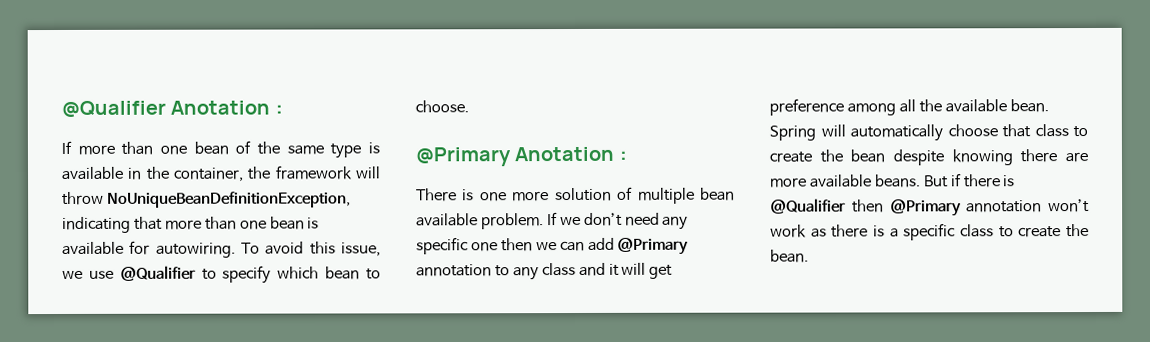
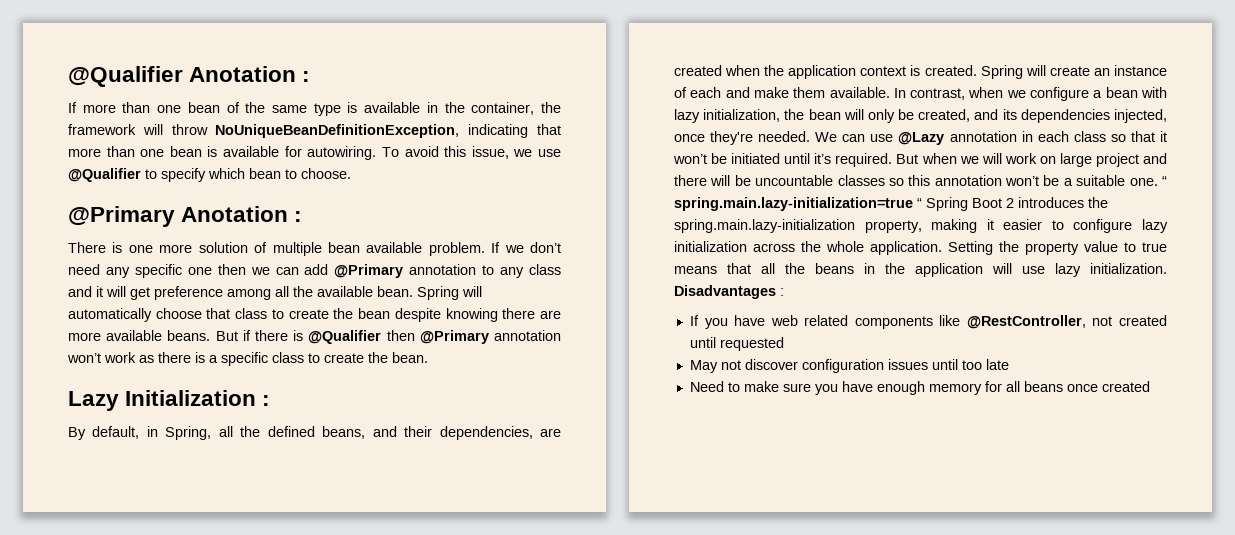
(809, 256) none -> [68,390,271,411] [68,426,561,440] [674,65,1167,79] [674,87,1167,101] [674,109,1167,123] [674,131,1167,145] [673,153,1167,167] [674,175,1167,186] [674,197,1108,211] [674,219,1168,233] [674,241,1167,255] [674,263,1167,277] [674,285,784,299] [689,315,1167,329] [689,337,784,351] [689,359,1009,373] [689,381,1150,395] // Lazy Initialization : // By default, in Spring, all the defined beans, and their dependencies, are created when the application context is created. Spring will create an instance of each and make them available. In contrast, when we configure a bean with lazy initialization, the bean will only be created, and its dependencies injected, once they're needed. We can use @Lazy annotation in each class so that it won’t be initiated until it’s required. But when we will work on large project and there will be uncountable classes so this annotation won’t be a suitable one. “ spring.main.lazy-initialization=true “ Spring Boot 2 introduces the spring.main.lazy-initialization property, making it easier to configure lazy initialization across the whole application. Setting the property value to true means that all the beans in the application will use lazy initialization. Disadvantages : // If you have web related components like @RestController, not created until requested // May not discover configuration issues until too late // Need to make sure you have enough memory for all beans once created

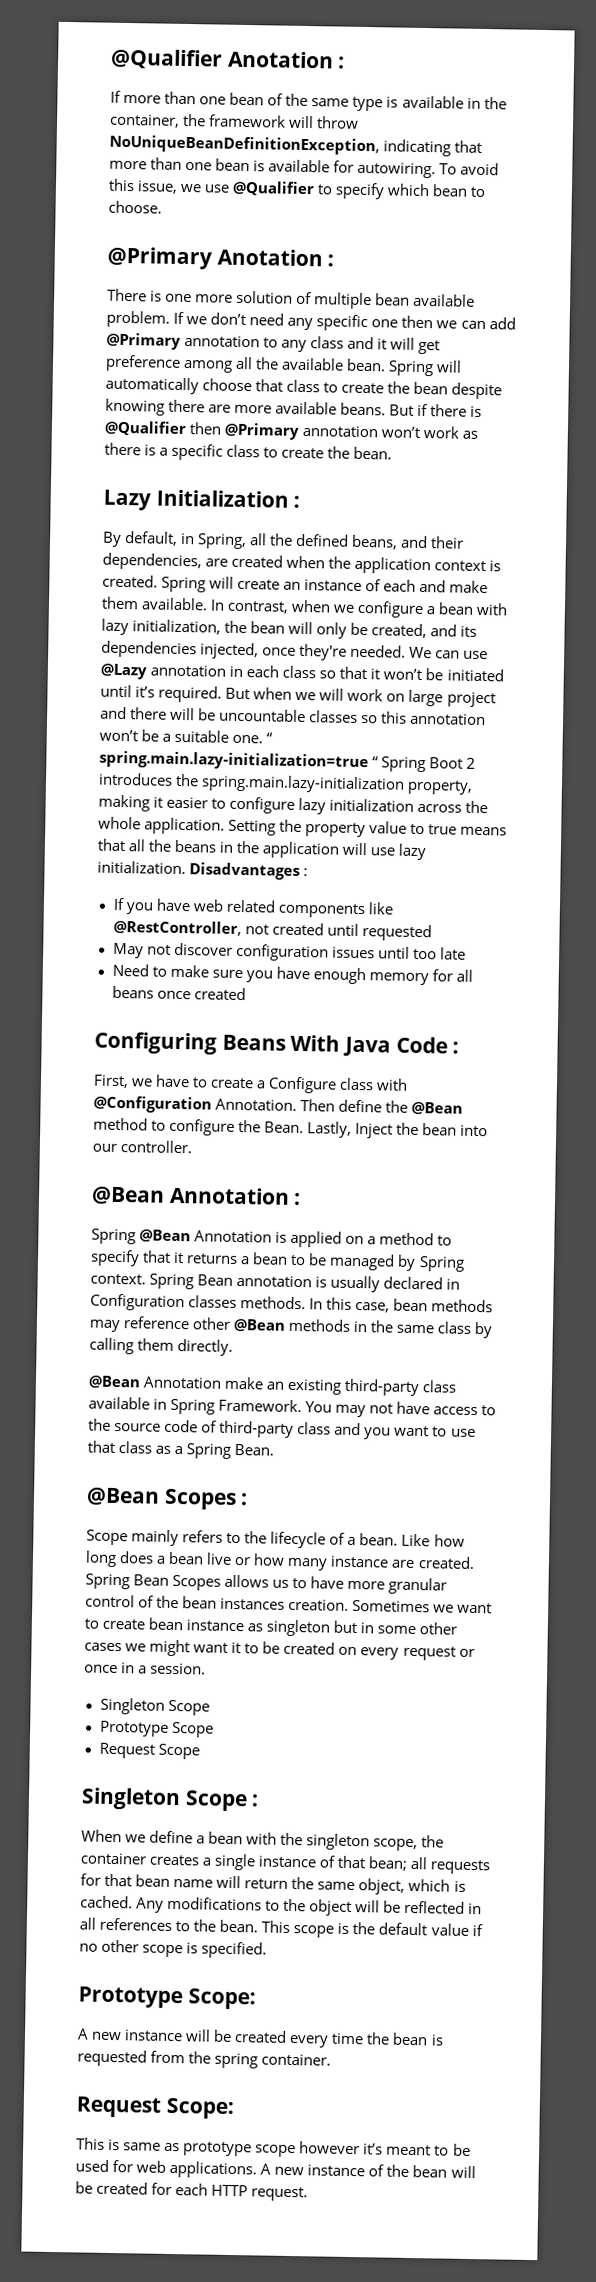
(1150, 386) none -> [94,1031,460,1057] [93,1074,409,1094] [93,1095,464,1115] [93,1117,489,1139] [92,1140,193,1154] [91,1186,302,1206] [91,1228,453,1248] [90,1249,465,1272] [90,1273,461,1293] [90,1293,494,1313] [89,1316,493,1339] [89,1337,234,1356] [88,1375,458,1397] [88,1396,497,1418] [88,1418,476,1440] [87,1440,275,1459] [86,1487,249,1511] [86,1529,465,1549] [85,1550,475,1571] [85,1573,448,1595] [85,1594,493,1614] [84,1617,458,1637] [84,1639,475,1661] [84,1662,207,1675] [99,1697,210,1716] [99,1720,214,1738] [98,1742,200,1760] [81,1787,260,1812] [81,1829,445,1852] [80,1852,491,1875] [80,1873,466,1895] [80,1895,483,1917] [79,1917,483,1938] [79,1939,268,1959] [78,1986,256,2010] [77,2028,444,2048] [77,2049,332,2069] [76,2096,234,2120] [76,2137,471,2158] [75,2159,476,2179] [75,2181,309,2202] // Configuring Beans With Java Code : // First, we have to create a Configure class with @Configuration Annotation. Then define the @Bean method to configure the Bean. Lastly, Inject the bean into our controller. // @Bean Annotation : // Spring @Bean Annotation is applied on a method to specify that it returns a bean to be managed by Spring context. Spring Bean annotation is usually declared in Configuration classes methods. In this case, bean methods may reference other @Bean methods in the same class by calling them directly. // @Bean Annotation make an existing third-party class available in Spring Framework. You may not have access to the source code of third-party class and you want to use that class as a Spring Bean. // @Bean Scopes : // Scope mainly refers to the lifecycle of a bean. Like how long does a bean live or how many instance are created. Spring Bean Scopes allows us to have more granular control of the bean instances creation. Sometimes we want to create bean instance as singleton but in some other cases we might want it to be created on every request or once in a session. // Singleton Scope // Prototype Scope // Request Scope // Singleton Scope : // When we define a bean with the singleton scope, the container creates a single instance of that bean; all requests for that bean name will return the same object, which is cached. Any modifications to the object will be reflected in all references to the bean. This scope is the default value if no other scope is specified. // Prototype Scope: // A new instance will be created every time the bean is requested from the spring container. // Request Scope: // This is same as prototype scope however it’s meant to be used for web applications. A new instance of the bean will be created for each HTTP request.

